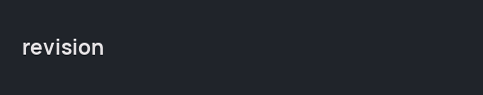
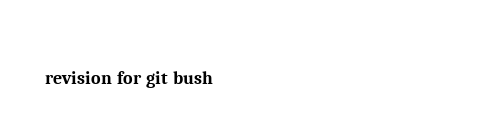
(105, 46) none -> [116,71,213,88] for git bush

